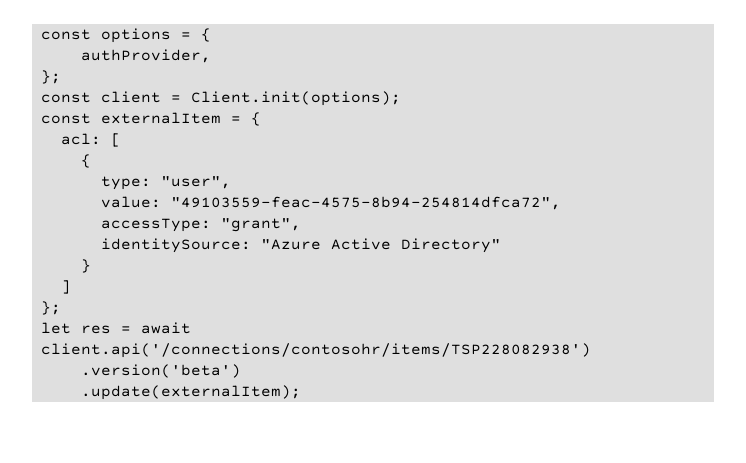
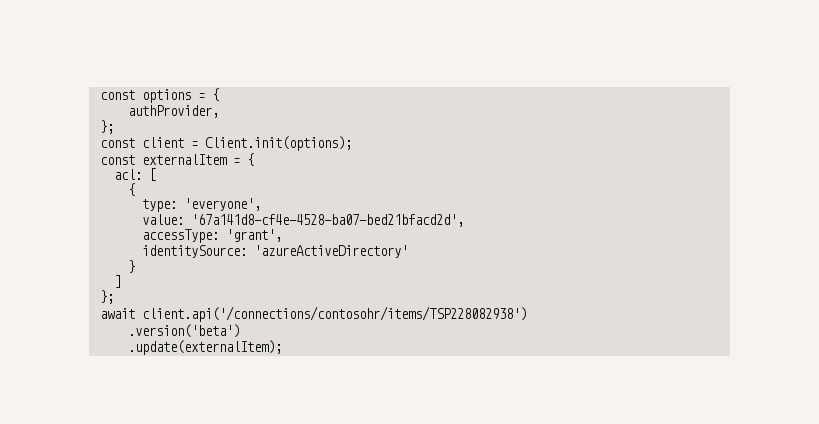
[160,176,231,189] "user", -> [183,198,261,211] 'everyone',
[170,196,561,210] "49103559-feac-4575-8b94-254814dfca72", -> [190,214,464,227] '67a141d8-cf4e-4528-ba07-bed21bfacd2d',
[220,218,301,232] "grant", -> [225,229,282,242] 'grant',
[260,238,501,253] "Azure Active Directory" -> [253,245,408,258] 'azureActiveDirectory'
[40,322,131,334] let res = -> (114, 297) none

